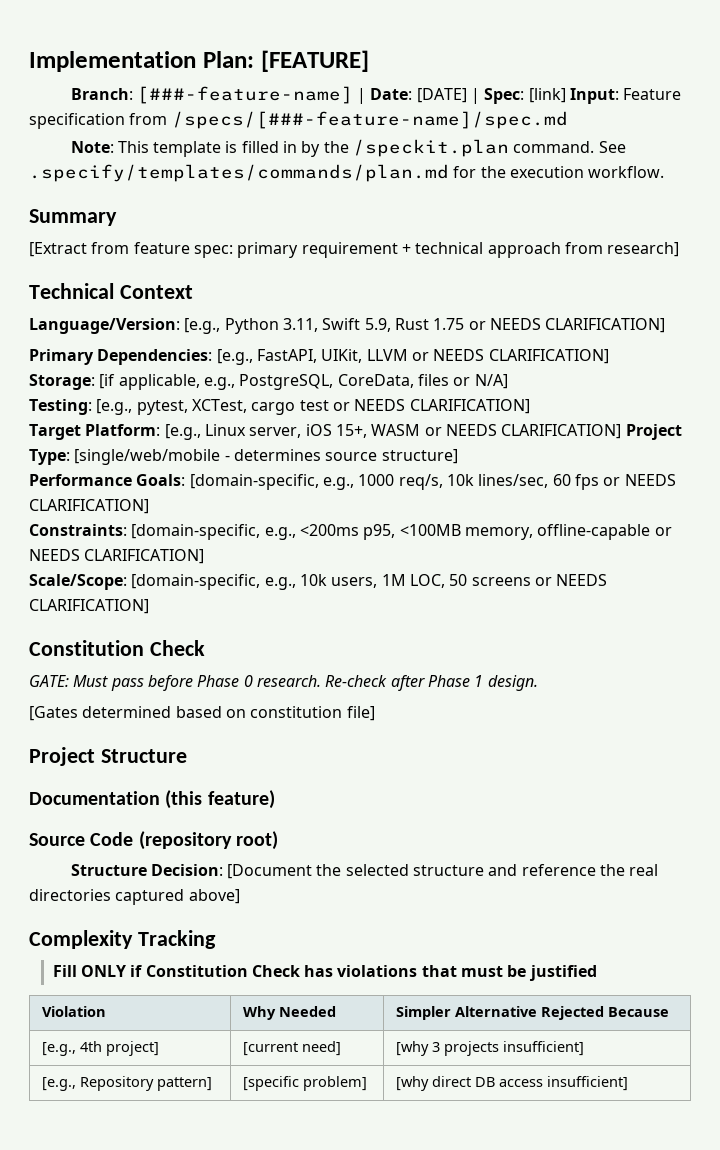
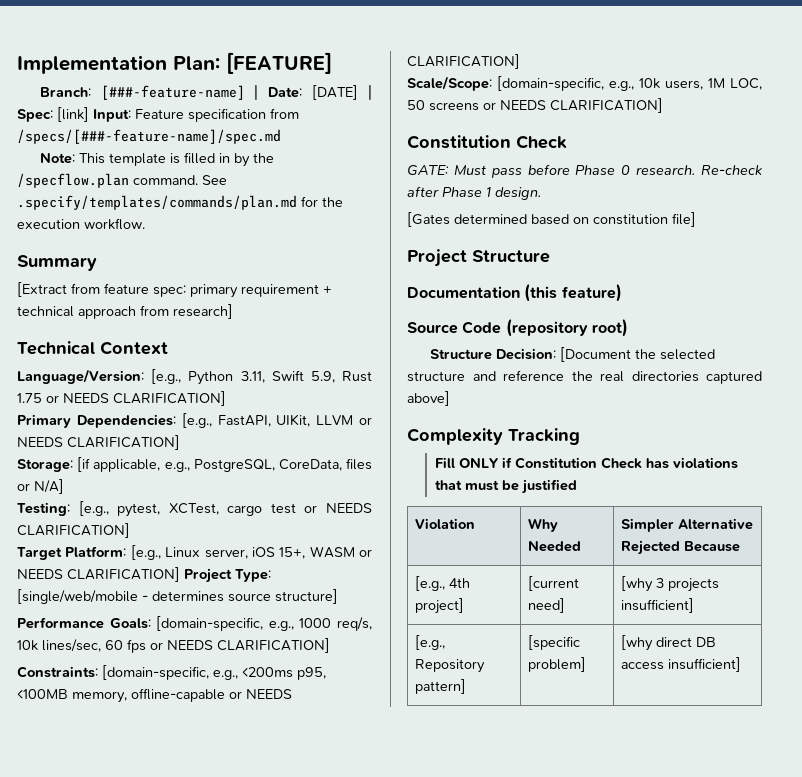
[353,139,510,157] /speckit.plan -> [17,173,129,188] /specflow.plan

